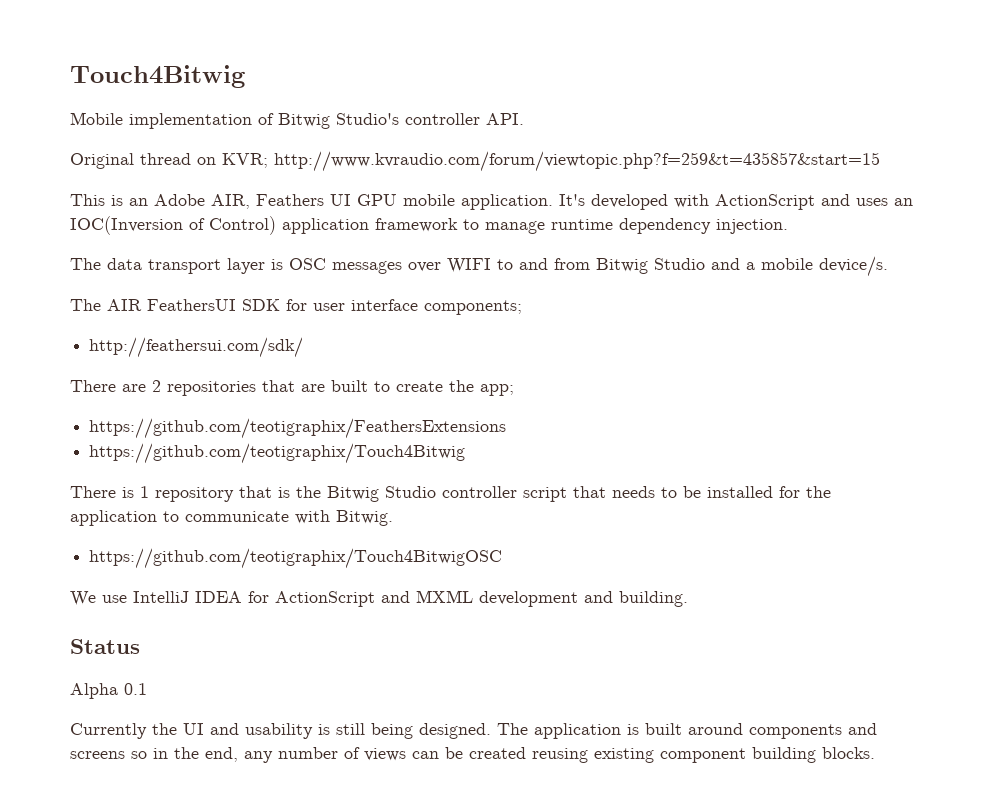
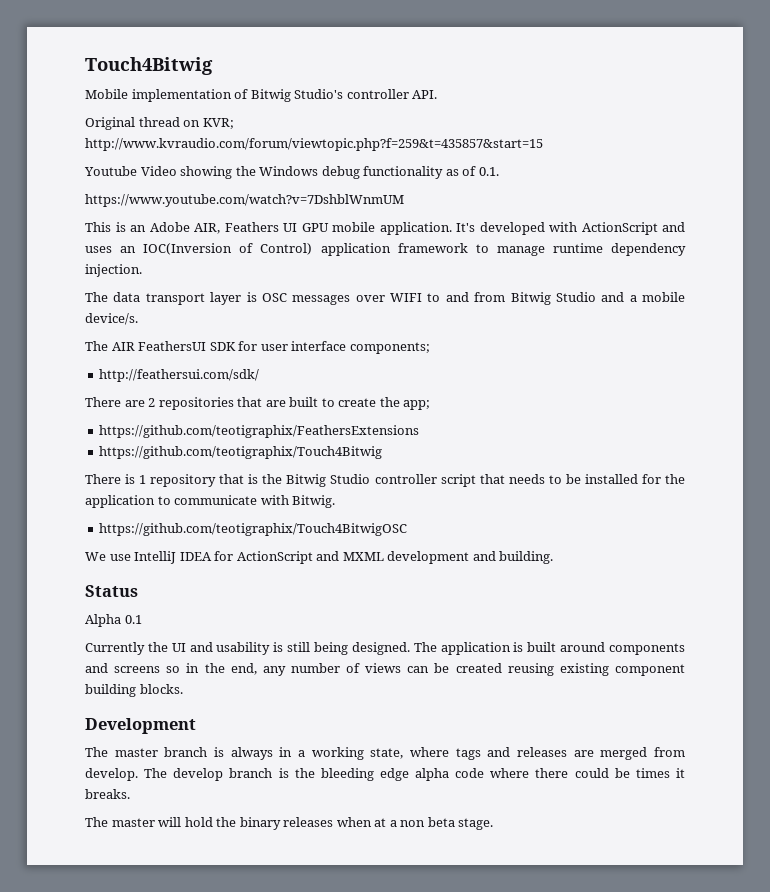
(880, 161) none -> [84,166,499,179] [85,194,404,207] // Youtube Video showing the Windows debug functionality as of 0.1. // https://www.youtube.com/watch?v=7DshblWnmUM
(875, 753) none -> [85,718,196,734] [85,747,685,760] [85,768,685,781] [85,789,130,799] [85,817,494,830] // Development // The master branch is always in a working state, where tags and releases are merged from develop. The develop branch is the bleeding edge alpha code where there could be times it breaks. // The master will hold the binary releases when at a non beta stage.

